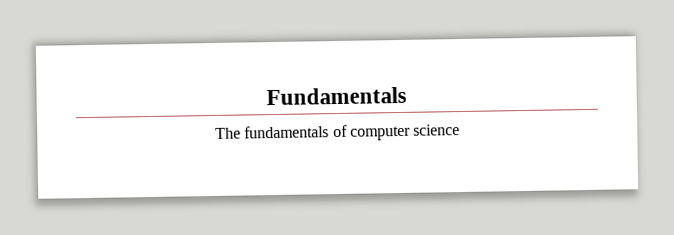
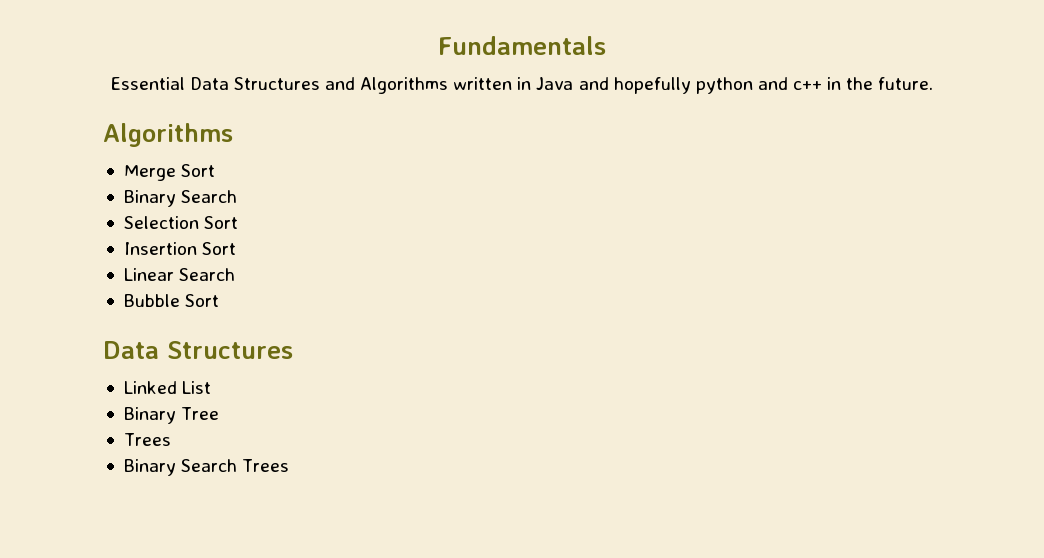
[214,124,461,141] The fundamentals of computer science -> [110,77,934,94] [103,123,233,147] [123,164,216,181] [123,190,238,207] [123,216,239,229] [123,242,237,255] [123,268,236,281] [123,294,220,307] [103,341,293,359] [123,381,212,394] [123,407,220,424] [123,433,171,446] [123,459,290,476] Essential Data Structures and Algorithms written in Java and hopefully python and c++ in the future. // Algorithms // Merge Sort // Binary Search // Selection Sort // Insertion Sort // Linear Search // Bubble Sort // Data Structures // Linked List // Binary Tree // Trees // Binary Search Trees

